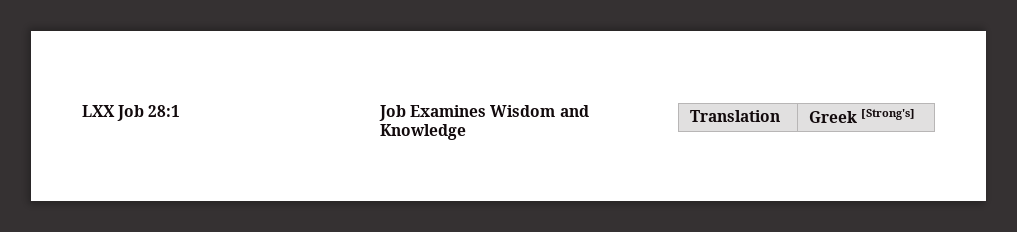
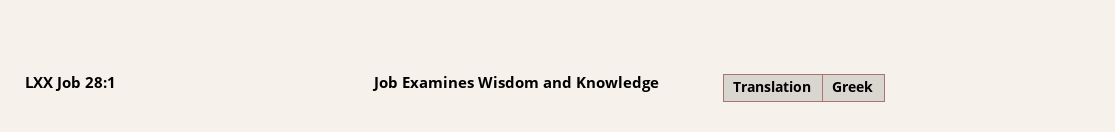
[861,109,916,120] [Strong's] -> (874, 86) none

